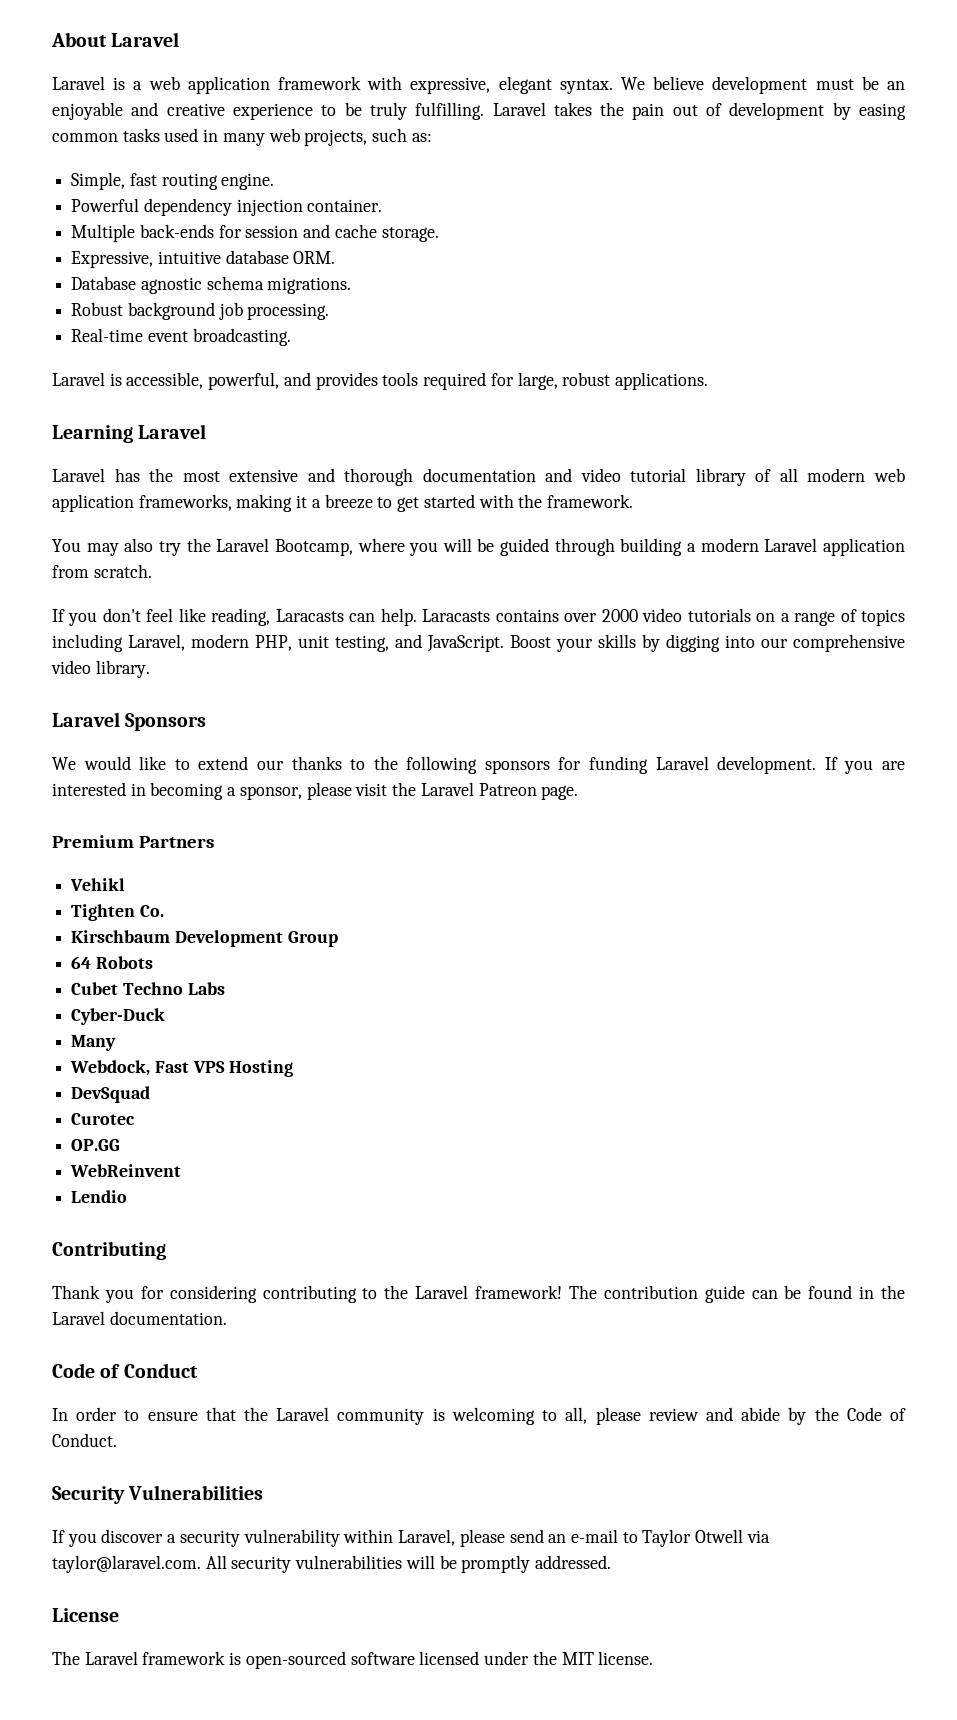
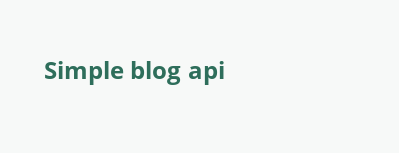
[51,32,180,47] [52,76,906,94] [52,102,906,120] [52,128,432,146] [71,172,275,190] [71,198,383,216] [71,224,439,242] [71,250,336,268] [71,276,352,294] [71,302,330,320] [71,328,291,346] [52,372,708,390] [52,424,207,443] [52,468,905,486] [52,494,633,512] [52,538,905,556] [52,564,152,578] [52,608,906,626] [52,634,905,652] [51,660,150,678] [52,712,207,731] [52,756,906,774] [52,782,579,800] [52,835,214,848] [70,878,126,891] [71,904,164,921] [71,930,338,947] [71,956,153,969] [71,982,225,995] [71,1008,166,1025] [71,1035,117,1051] [70,1060,294,1077] [71,1086,151,1103] [71,1113,136,1125] [71,1139,121,1151] [70,1164,182,1177] [71,1190,128,1203] [52,1241,166,1260] [52,1285,905,1303] [52,1311,227,1325] [52,1363,198,1378] [52,1407,907,1425] [52,1433,117,1447] [52,1485,264,1504] [52,1529,770,1547] [52,1555,612,1573] [52,1608,119,1622] [52,1651,654,1669] About Laravel // Laravel is a web application framework with expressive, elegant syntax. We believe development must be an enjoyable and creative experience to be truly fulfilling. Laravel takes the pain out of development by easing common tasks used in many web projects, such as: // Simple, fast routing engine. // Powerful dependency injection container. // Multiple back-ends for session and cache storage. // Expressive, intuitive database ORM. // Database agnostic schema migrations. // Robust background job processing. // Real-time event broadcasting. // Laravel is accessible, powerful, and provides tools required for large, robust applications. // Learning Laravel // Laravel has the most extensive and thorough documentation and video tutorial library of all modern web application frameworks, making it a breeze to get started with the framework. // You may also try the Laravel Bootcamp, where you will be guided through building a modern Laravel application from scratch. // If you don't feel like reading, Laracasts can help. Laracasts contains over 2000 video tutorials on a range of topics including Laravel, modern PHP, unit testing, and JavaScript. Boost your skills by digging into our comprehensive video library. // Laravel Sponsors // We would like to extend our thanks to the following sponsors for funding Laravel development. If you are interested in becoming a sponsor, please visit the Laravel Patreon page. // Premium Partners // Vehikl // Tighten Co. // Kirschbaum Development Group // 64 Robots // Cubet Techno Labs // Cyber-Duck // Many // Webdock, Fast VPS Hosting // DevSquad // Curotec // OP.GG // WebReinvent // Lendio // Contributing // Thank you for considering contributing to the Laravel framework! The contribution guide can be found in the Laravel documentation. // Code of Conduct // In order to ensure that the Laravel community is welcoming to all, please review and abide by the Code of Conduct. // Security Vulnerabilities // If you discover a security vulnerability within Laravel, please send an e-mail to Taylor Otwell via taylor@laravel.com. All security vulnerabilities will be promptly addressed. // License // The Laravel framework is open-sourced software licensed under the MIT license. -> [44,61,225,85] Simple blog api

